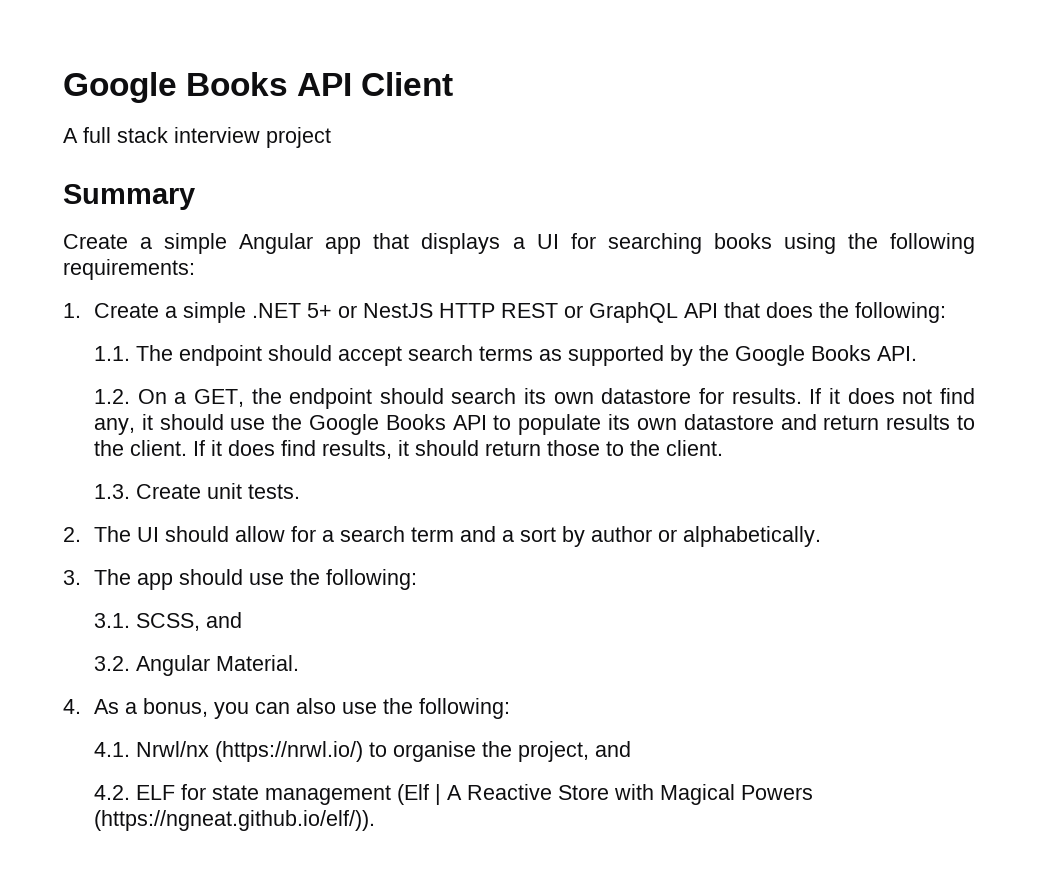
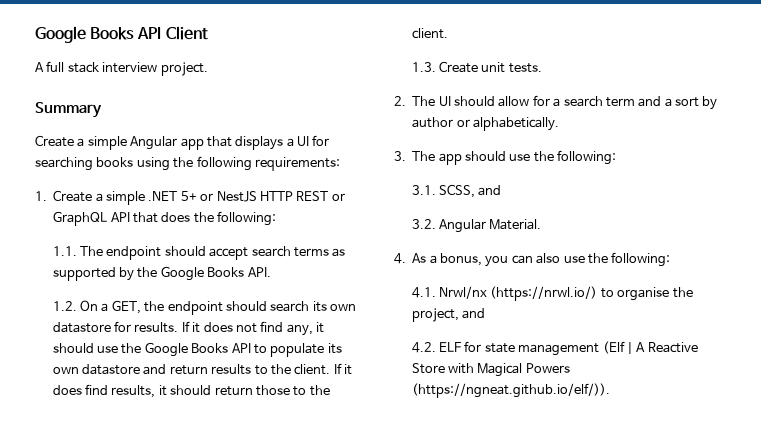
[266,127,331,148] project -> [160,62,208,76] project.

